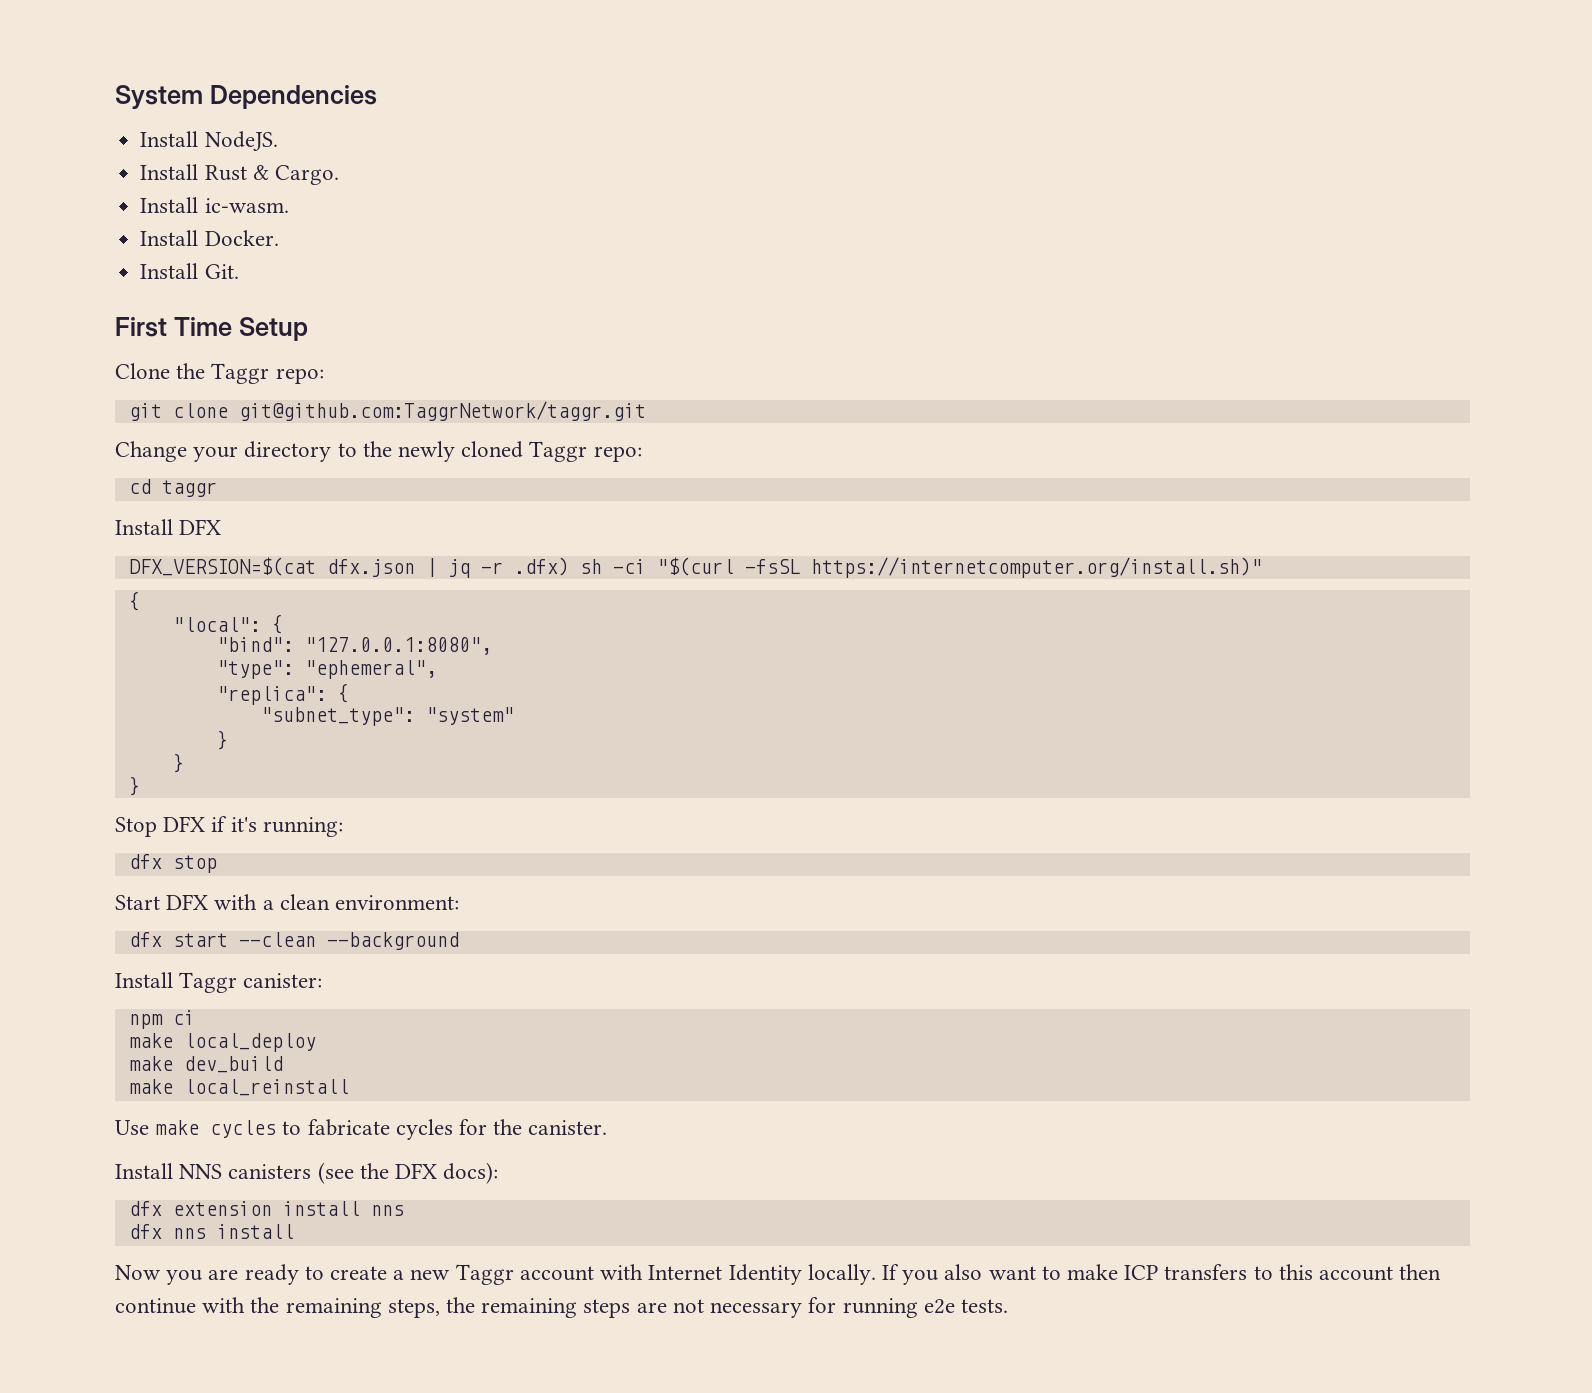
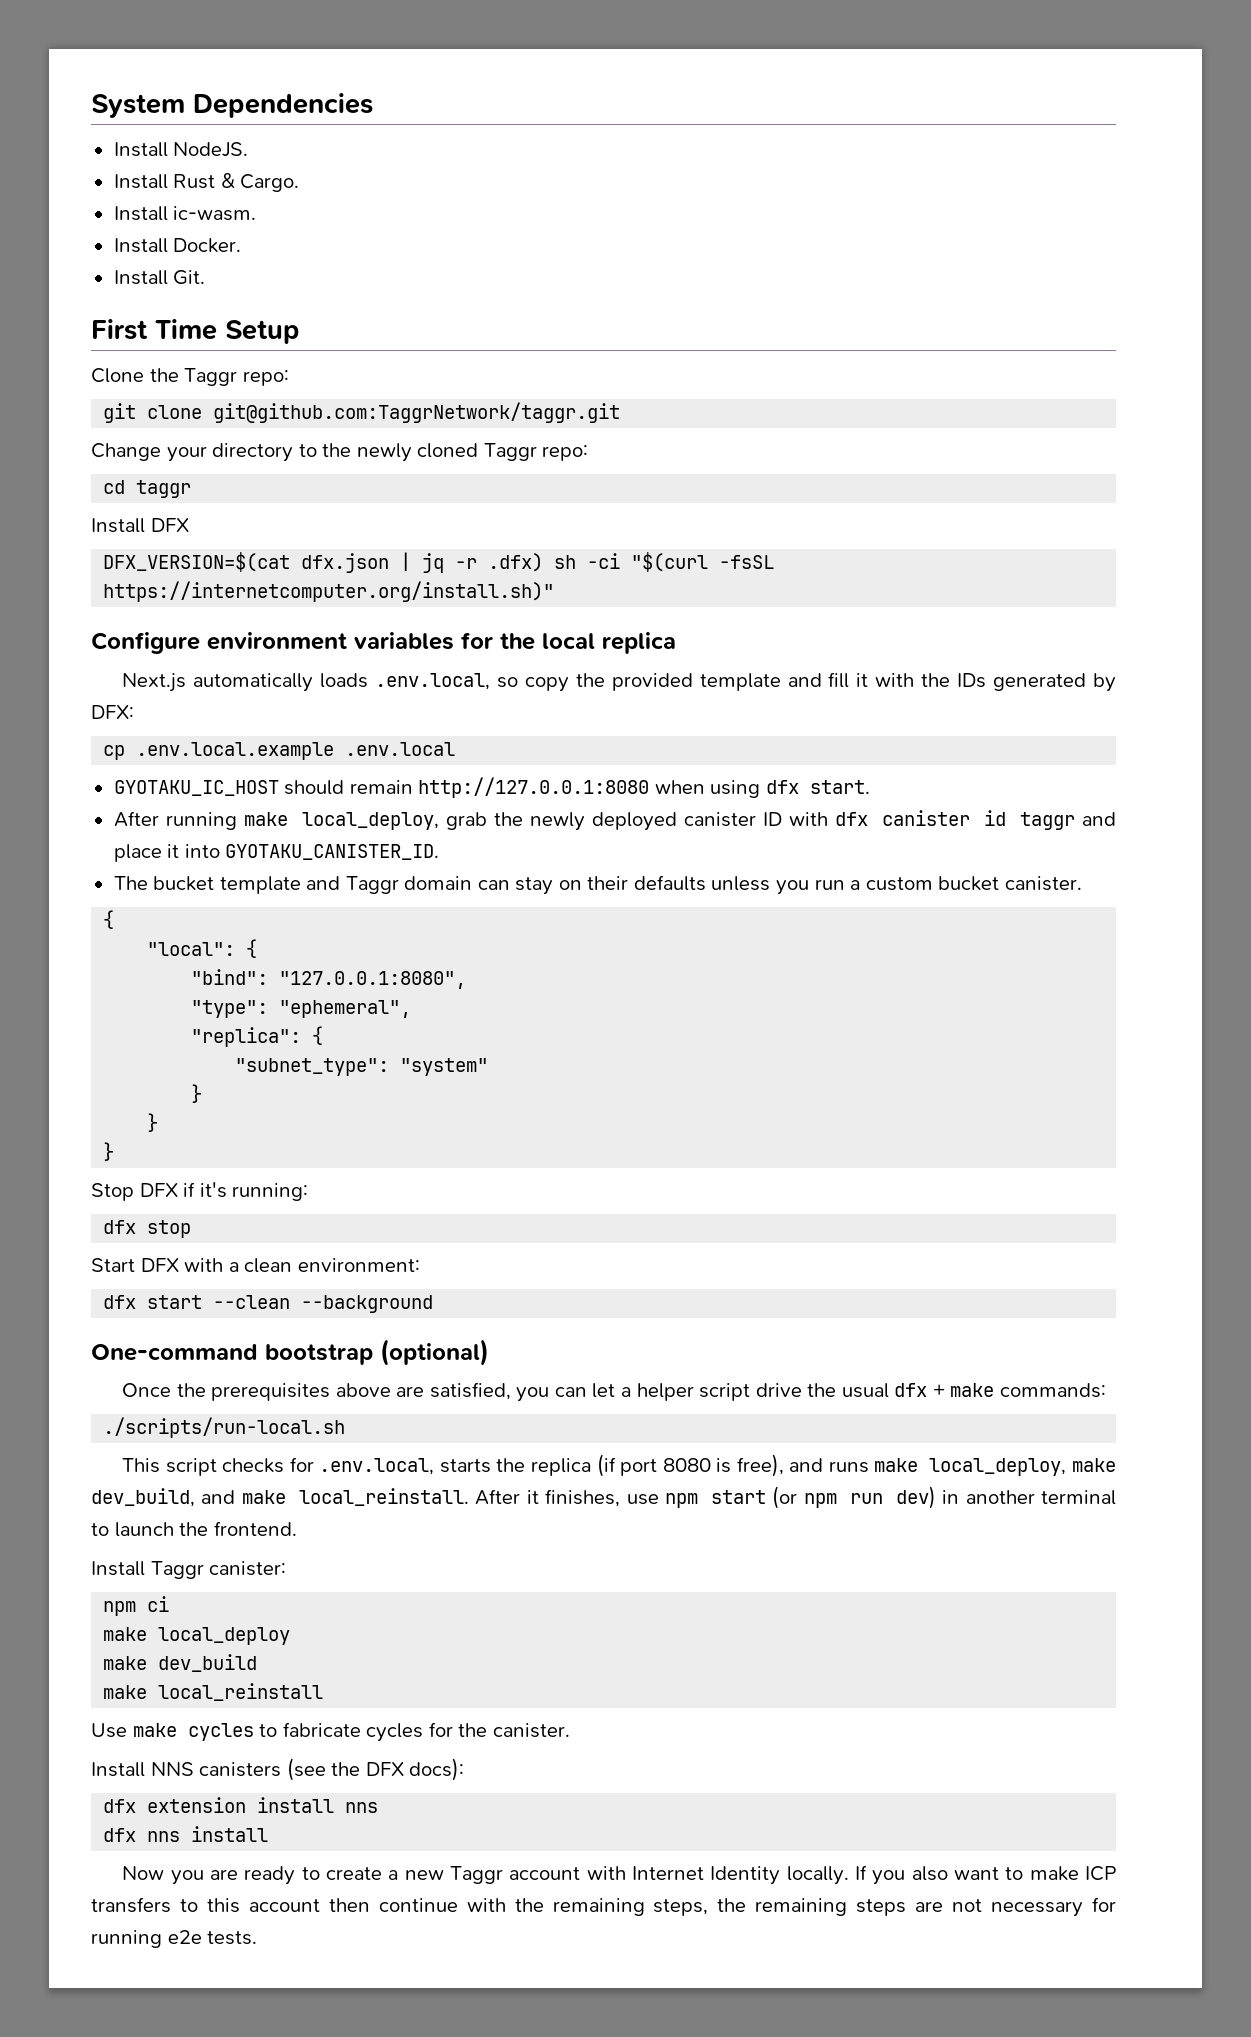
(1262, 567) none -> [91,632,676,654] [122,672,1117,692] [91,705,134,719] [103,742,456,760] [113,777,870,798] [113,810,1116,831] [113,844,440,862] [113,875,1082,895] // Configure environment variables for the local replica // Next.js automatically loads .env.local, so copy the provided template and fill it with the IDs generated by DFX: // cp .env.local.example .env.local // GYOTAKU_IC_HOST should remain http://127.0.0.1:8080 when using dfx start. // After running make local_deploy, grab the newly deployed canister ID with dfx canister id taggr and place it into GYOTAKU_CANISTER_ID. // The bucket template and Taggr domain can stay on their defaults unless you run a custom bucket canister.
(459, 941) none -> [91,1339,489,1366] [122,1382,1106,1402] [103,1417,346,1438] [122,1454,1116,1477] [91,1486,1116,1509] [91,1521,297,1537] // One-command bootstrap (optional) // Once the prerequisites above are satisfied, you can let a helper script drive the usual dfx + make commands: // ./scripts/run-local.sh // This script checks for .env.local, starts the replica (if port 8080 is free), and runs make local_deploy, make dev_build, and make local_reinstall. After it finishes, use npm start (or npm run dev) in another terminal to launch the frontend.

